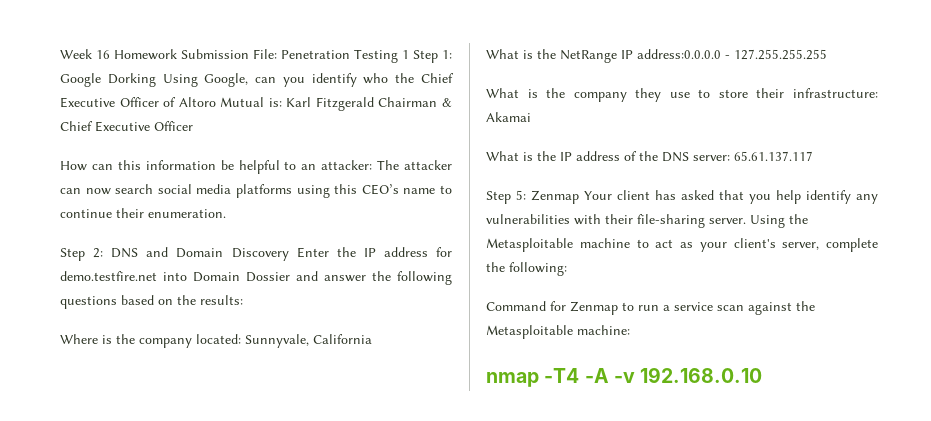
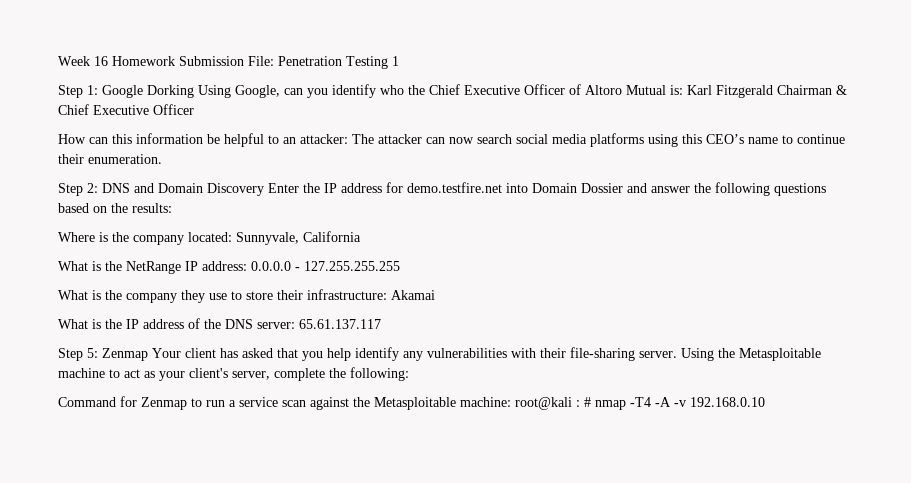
(409, 54) none -> (399, 61) //
[637,49,721,59] address:0.0.0.0 -> [202,261,291,271] address: 0.0.0.0
(630, 330) // -> [515,397,591,410] root@kali : #

